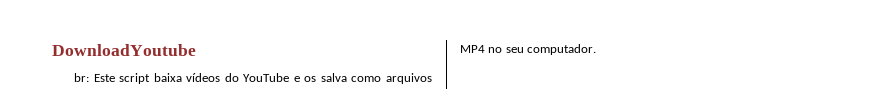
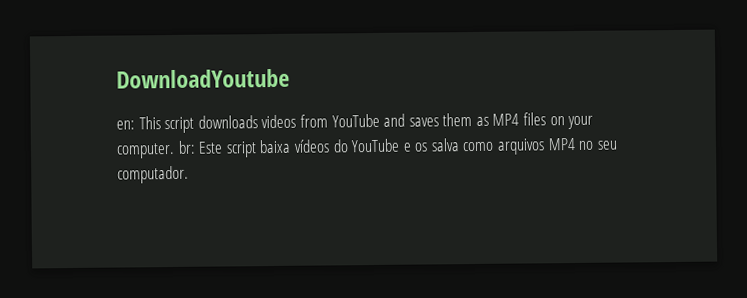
(196, 50) none -> [116,112,594,134] [116,142,175,159] en: This script downloads videos from YouTube and saves them as MP4 files on your computer.

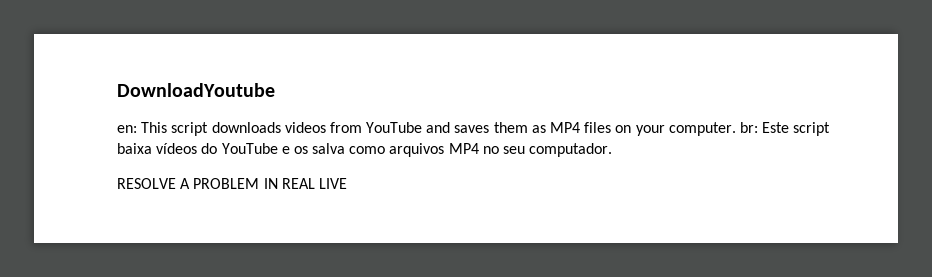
(189, 174) none -> [117,178,347,189] // RESOLVE A PROBLEM IN REAL LIVE

